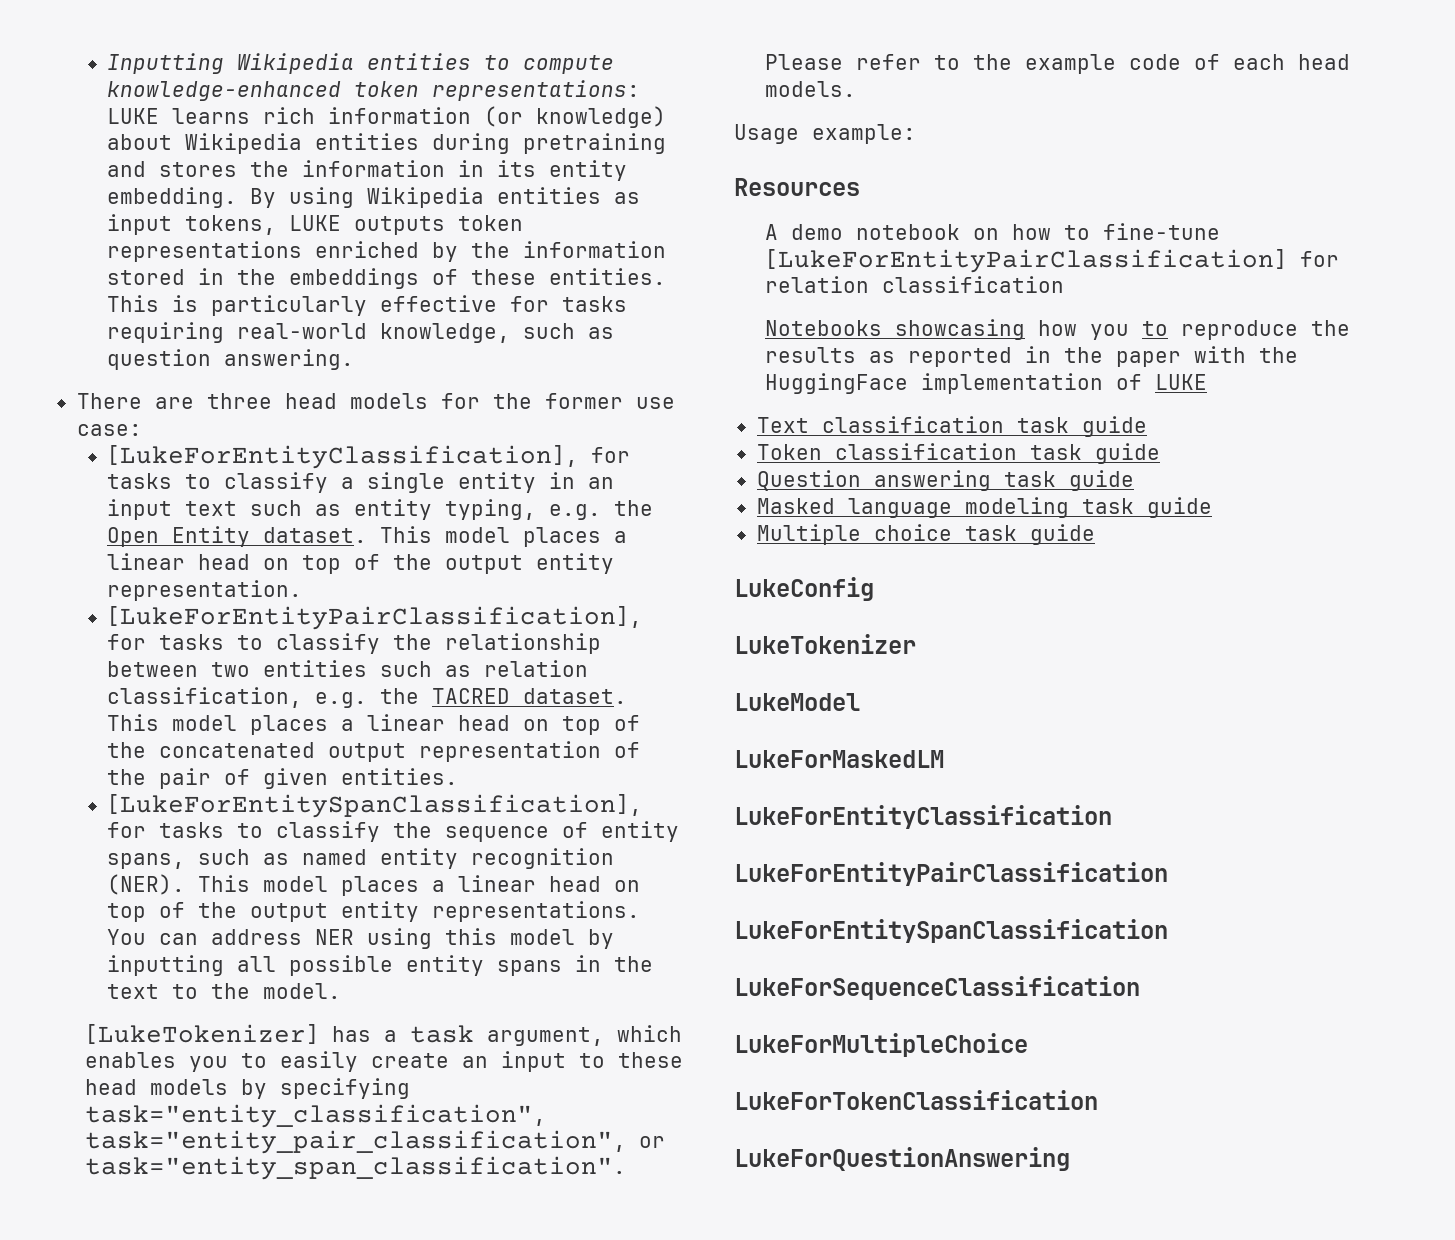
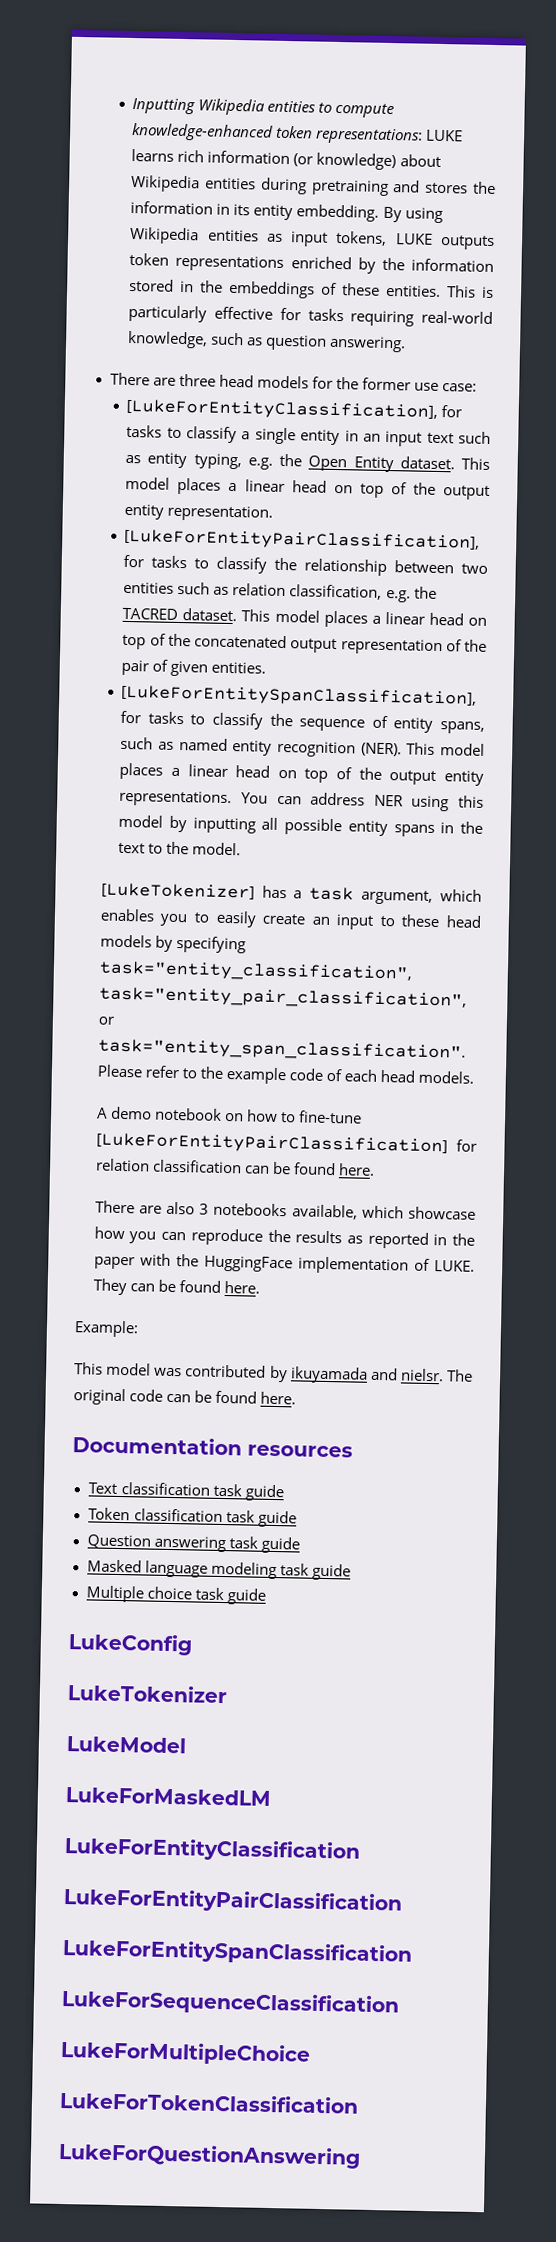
[734,124,916,144] [734,178,860,196] // Usage example: // Resources -> (475, 1077) none
[764,319,1025,340] // Notebooks showcasing -> [243,1161,375,1176] [94,1200,476,1220] can be found here. // There are also 3 notebooks available, which showcase
[1141,321,1168,336] to -> [161,1231,187,1241] can
[1154,374,1207,390] LUKE -> [434,1260,475,1272] [92,1278,260,1296] [74,1320,139,1338] [74,1362,473,1384] [73,1388,297,1406] [72,1436,353,1458] LUKE. They can be found here. // Example: // This model was contributed by ikuyamada and nielsr. The original code can be found here. // Documentation resources

